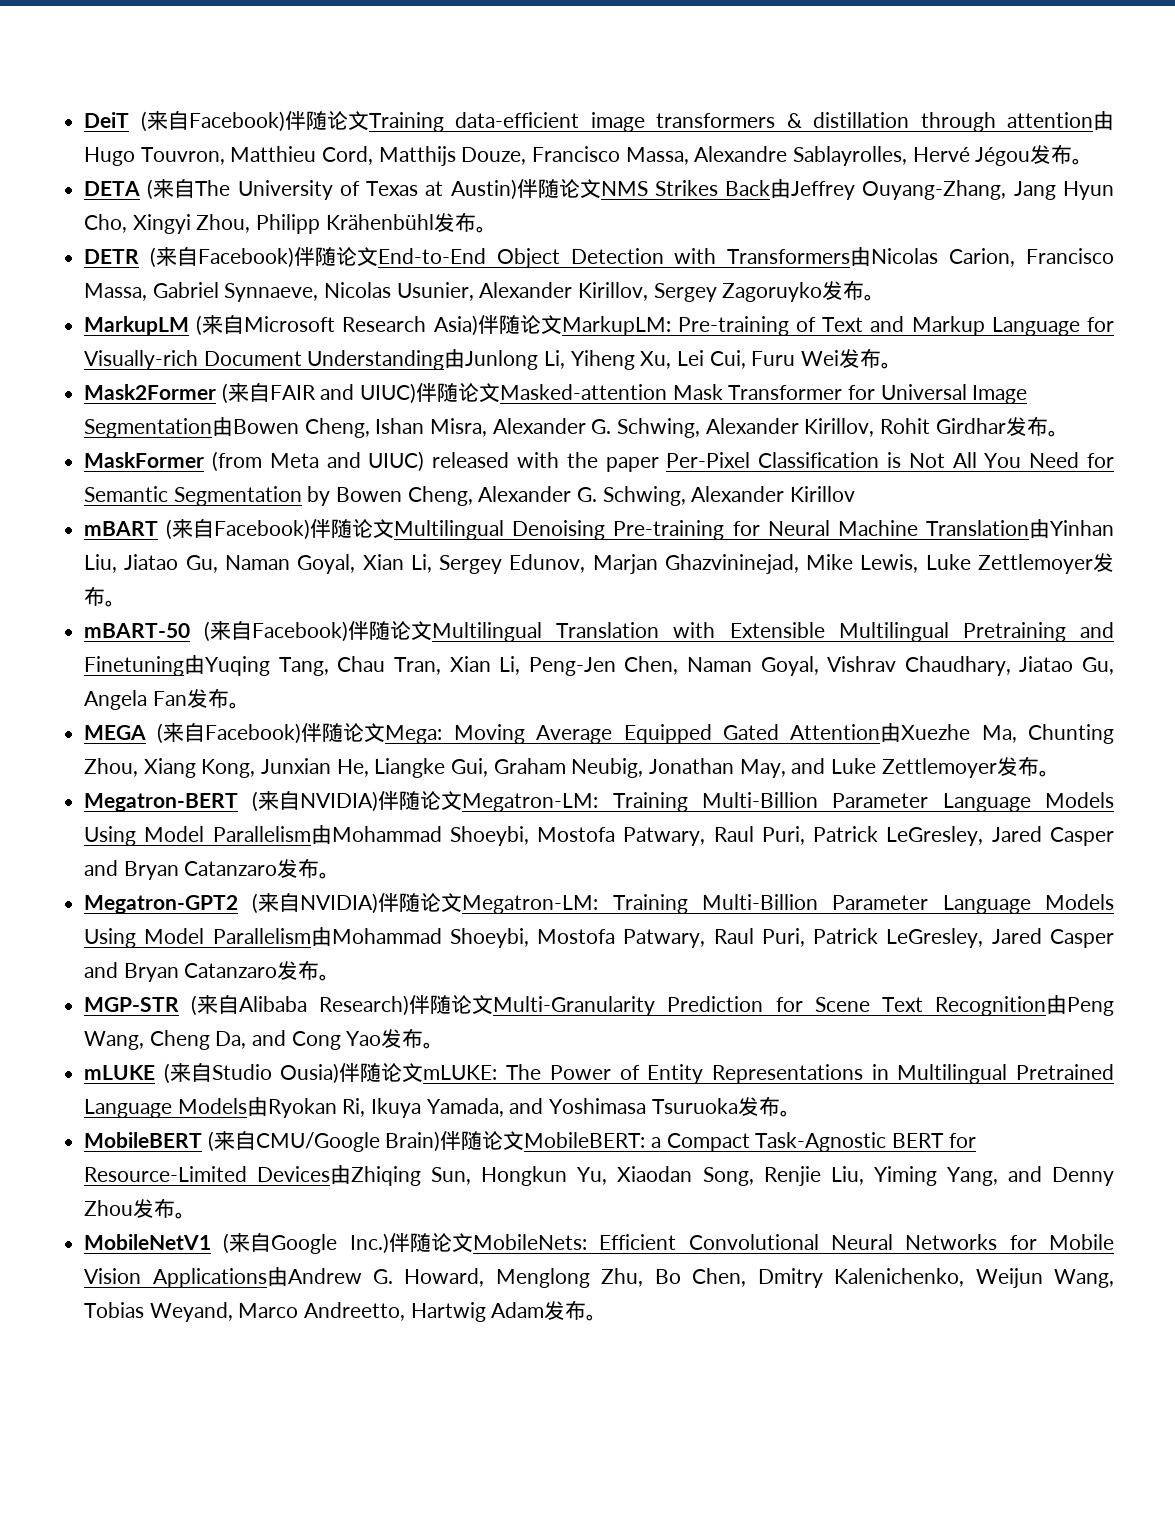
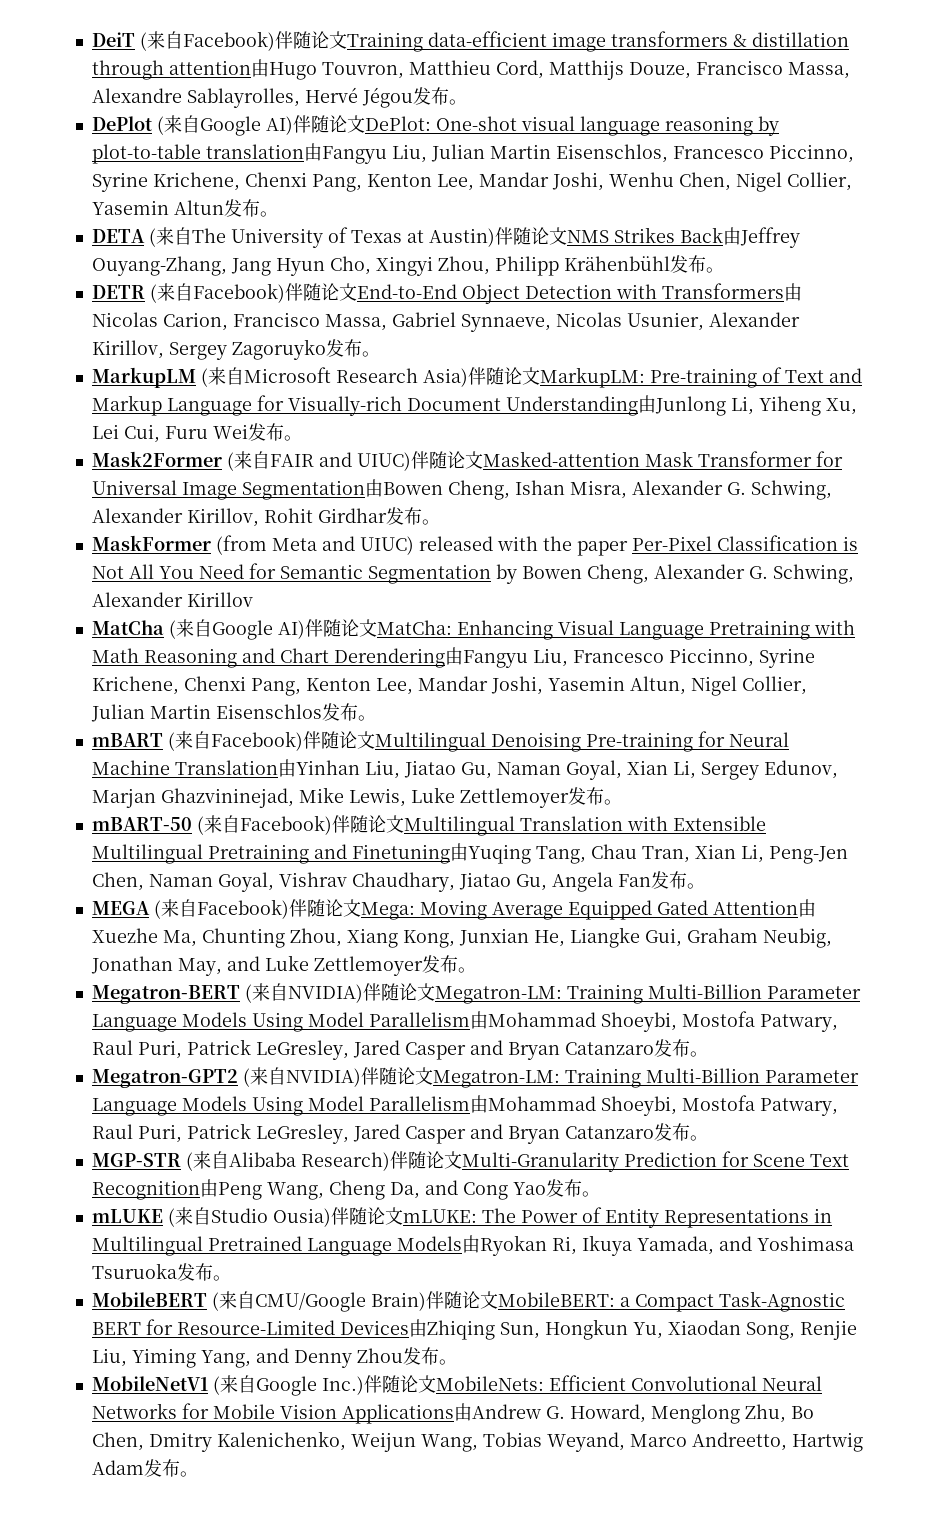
(1094, 161) none -> [91,115,779,136] [91,143,854,164] [91,172,852,192] [91,199,278,217] // DePlot (来自Google AI)伴随论文DePlot: One-shot visual language reasoning by plot-to-table translation由Fangyu Liu, Julian Martin Eisenschlos, Francesco Piccinno, Syrine Krichene, Chenxi Pang, Kenton Lee, Mandar Joshi, Wenhu Chen, Nigel Collier, Yasemin Altun发布。
(856, 494) none -> [91,619,855,640] [91,647,815,668] [91,676,807,696] [90,703,376,722] // MatCha (来自Google AI)伴随论文MatCha: Enhancing Visual Language Pretraining with Math Reasoning and Chart Derendering由Fangyu Liu, Francesco Piccinno, Syrine Krichene, Chenxi Pang, Kenton Lee, Mandar Joshi, Yasemin Altun, Nigel Collier, Julian Martin Eisenschlos发布。

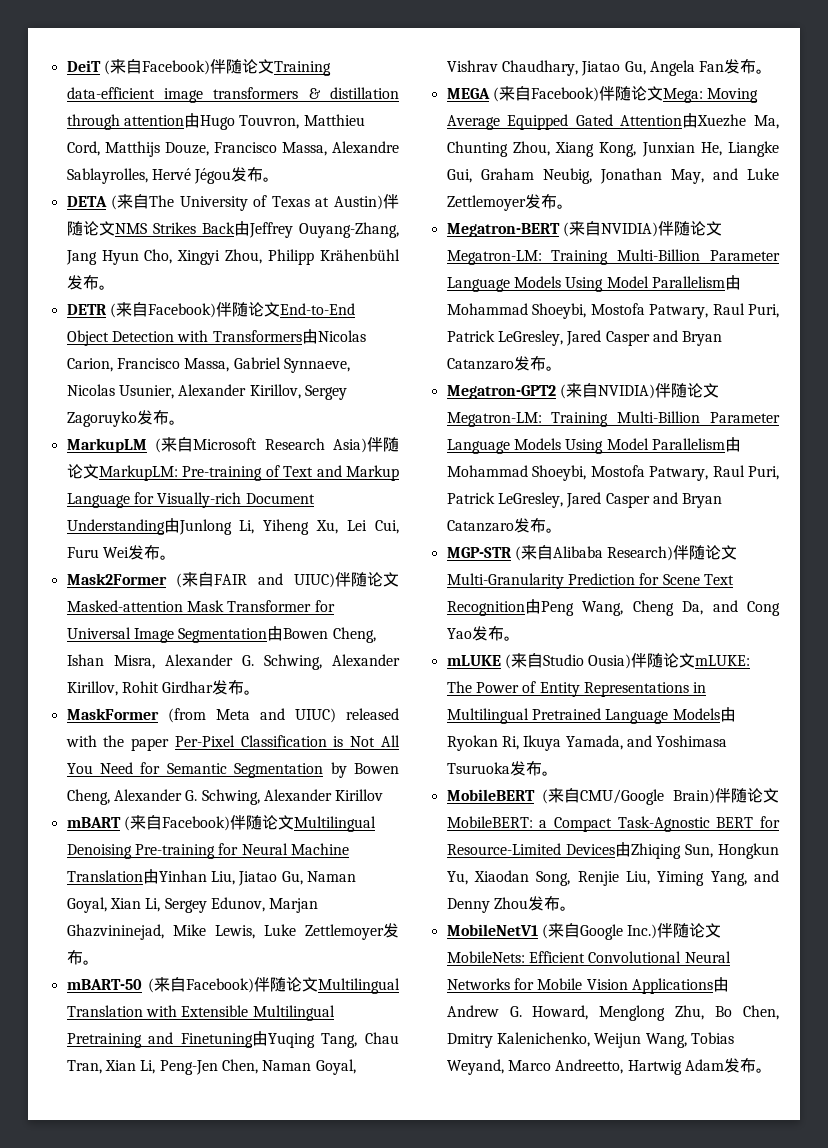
[91,115,779,136] [91,143,854,164] [91,172,852,192] [91,199,278,217] // DePlot (来自Google AI)伴随论文DePlot: One-shot visual language reasoning by plot-to-table translation由Fangyu Liu, Julian Martin Eisenschlos, Francesco Piccinno, Syrine Krichene, Chenxi Pang, Kenton Lee, Mandar Joshi, Wenhu Chen, Nigel Collier, Yasemin Altun发布。 -> (280, 179) none
[91,619,855,640] [91,647,815,668] [91,676,807,696] [90,703,376,722] // MatCha (来自Google AI)伴随论文MatCha: Enhancing Visual Language Pretraining with Math Reasoning and Chart Derendering由Fangyu Liu, Francesco Piccinno, Syrine Krichene, Chenxi Pang, Kenton Lee, Mandar Joshi, Yasemin Altun, Nigel Collier, Julian Martin Eisenschlos发布。 -> (384, 795) none

